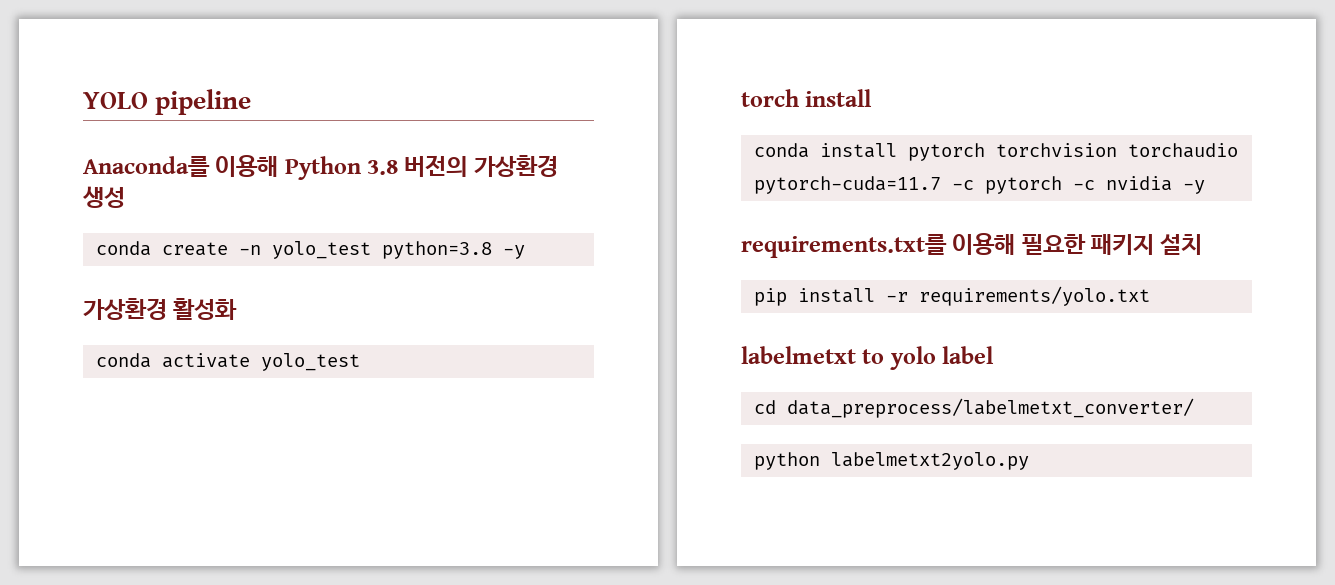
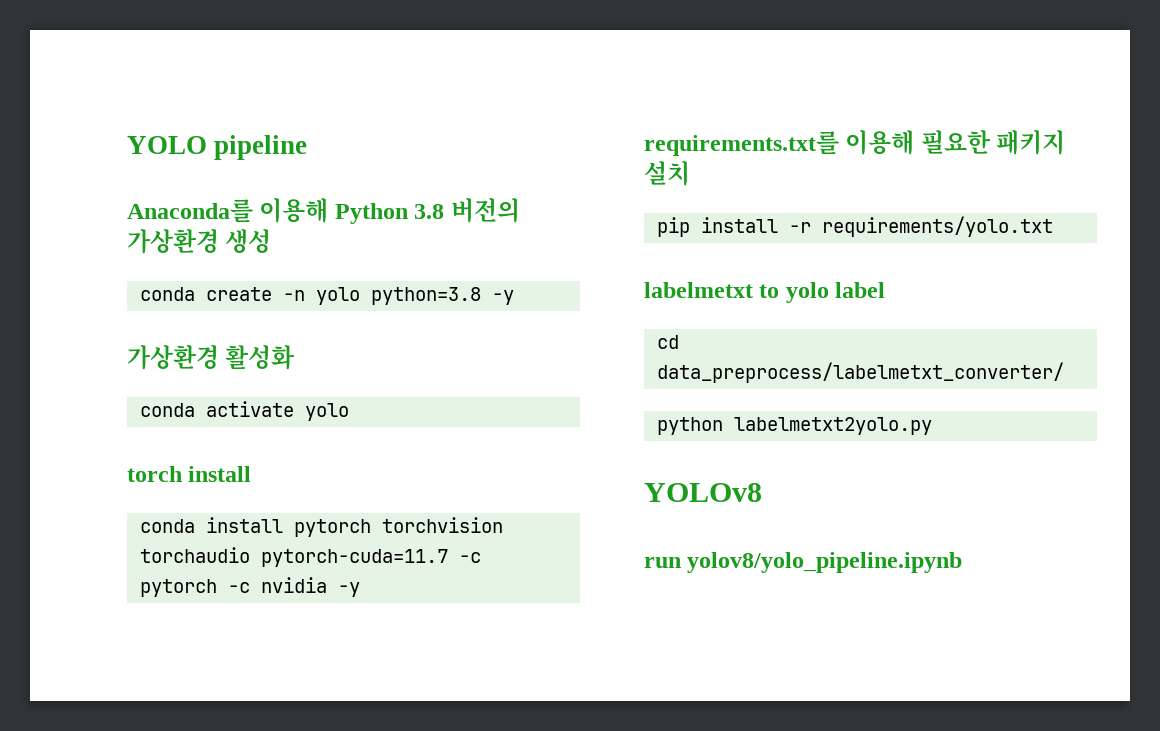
[271,241,371,259] yolo_test -> [315,287,360,305] yolo
[260,353,360,371] yolo_test -> [304,403,349,421] yolo
(1029, 461) none -> [644,483,762,502] [644,552,963,573] // YOLOv8 // run yolov8/yolo_pipeline.ipynb

